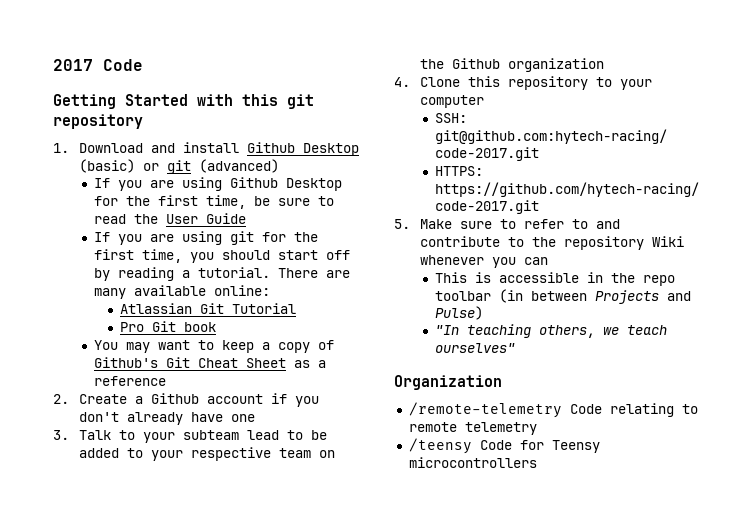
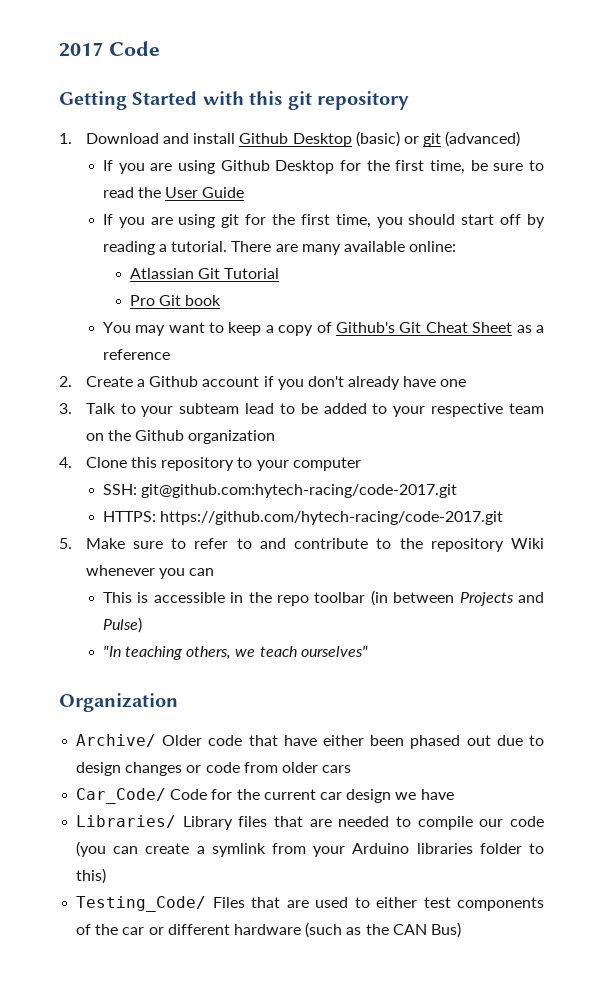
[408,402,698,418] [408,422,537,435] [408,438,600,454] [408,457,537,468] /remote-telemetry Code relating to remote telemetry // /teensy Code for Teensy microcontrollers -> [76,734,544,749] [76,762,352,776] [76,788,454,804] [76,815,544,830] [76,841,544,857] [76,868,107,884] [76,896,544,912] [76,922,461,938] Archive/ Older code that have either been phased out due to design changes or code from older cars // Car_Code/ Code for the current car design we have // Libraries/ Library files that are needed to compile our code (you can create a symlink from your Arduino libraries folder to this) // Testing_Code/ Files that are used to either test components of the car or different hardware (such as the CAN Bus)

